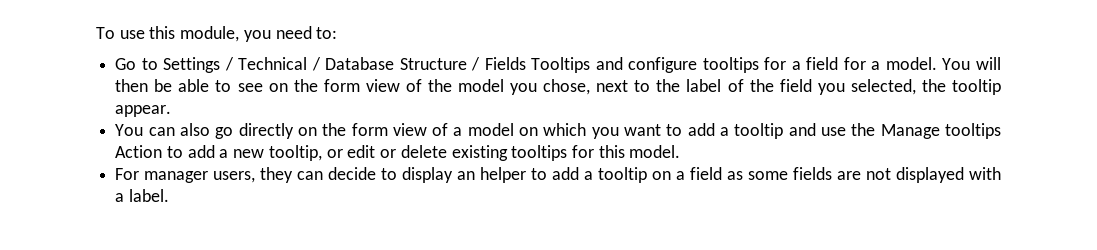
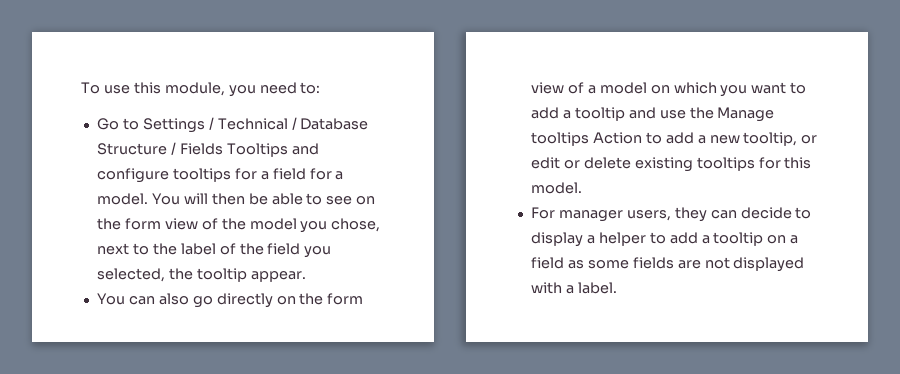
[457,171,476,180] an -> [586,235,595,244] a

